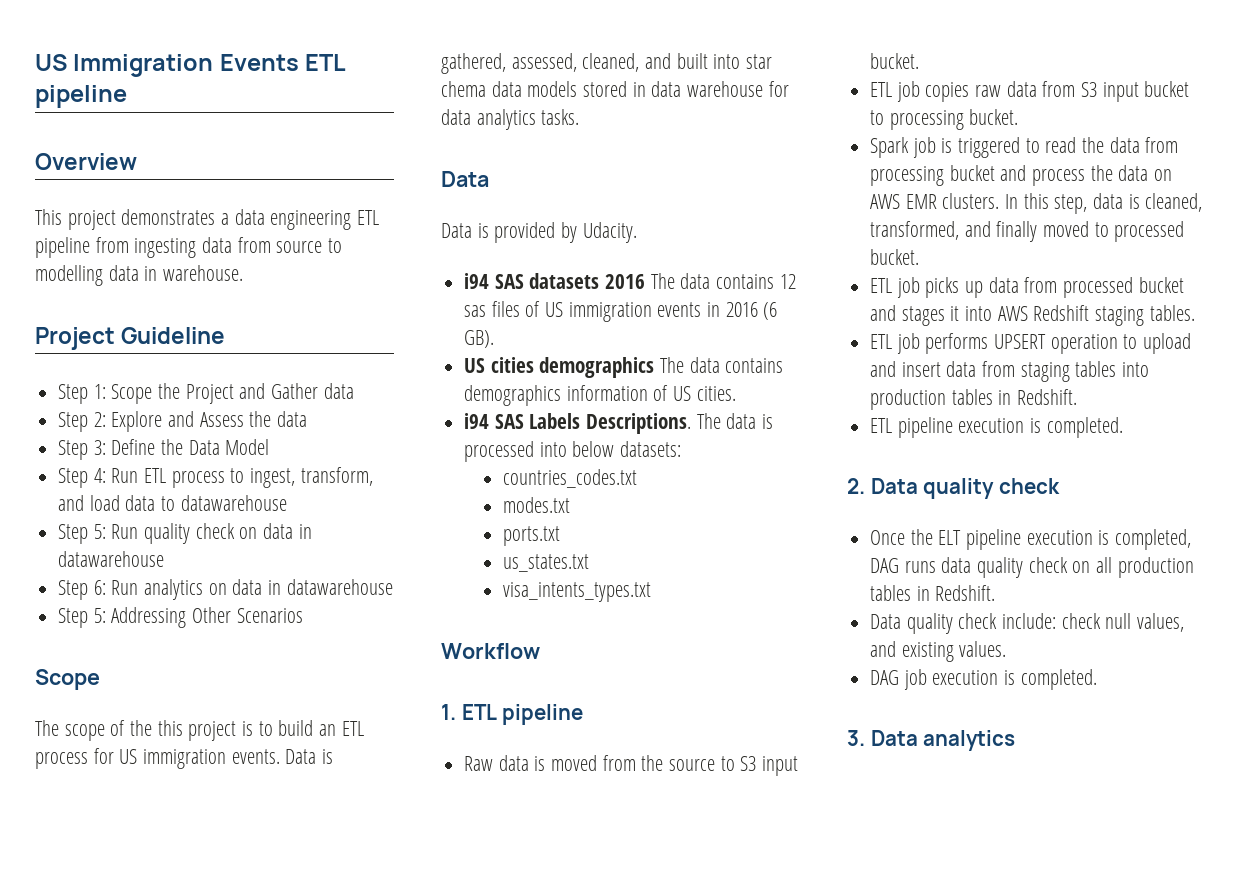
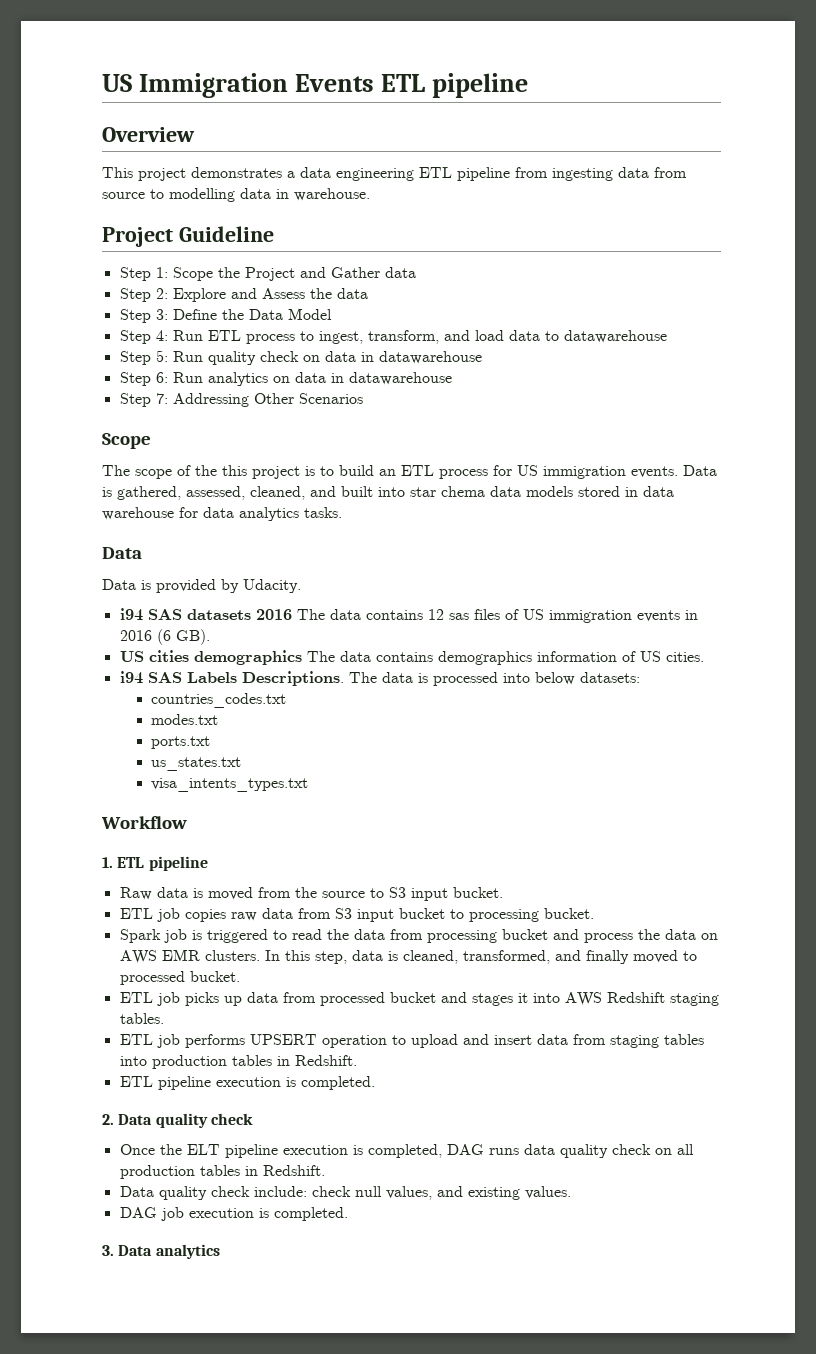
[93,608,106,623] 5: -> [155,393,168,404] 7:

